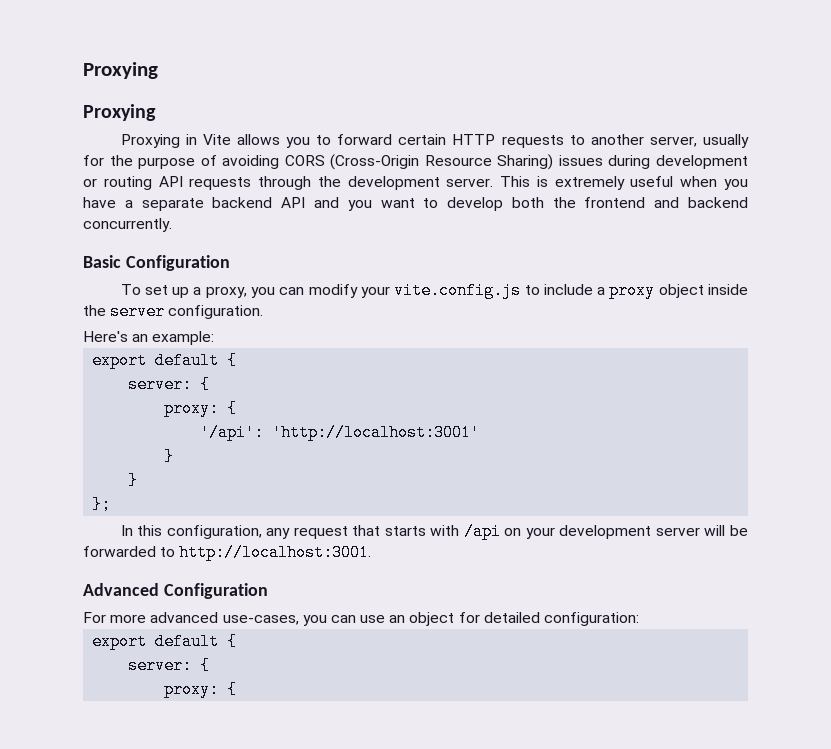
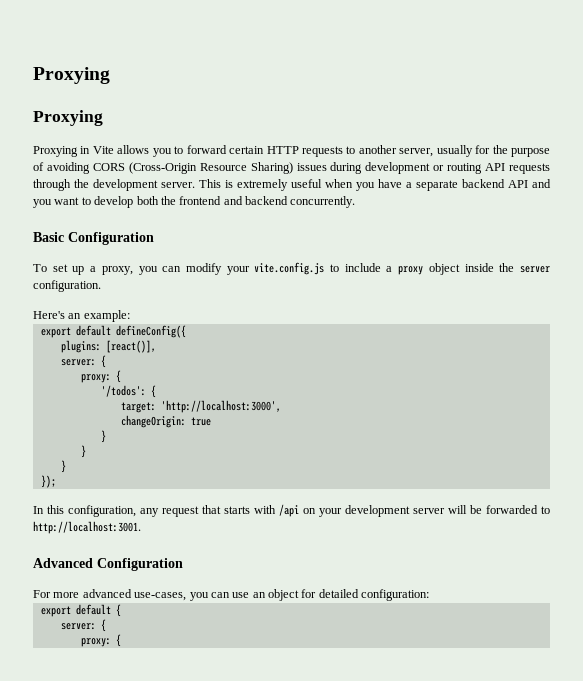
[227,352,238,369] { -> [115,325,186,338] [60,340,156,353] defineConfig({ // plugins: [react()],
[200,424,481,441] [164,448,175,465] [128,472,139,489] [92,496,112,513] '/api': 'http://localhost:3001' // } // } // }; -> [100,385,156,398] [120,400,281,413] [120,415,211,428] [100,430,106,443] [80,445,86,458] [60,460,66,473] [40,475,56,488] '/todos': { // target: 'http://localhost:3000', // changeOrigin: true // } // } // } // });

